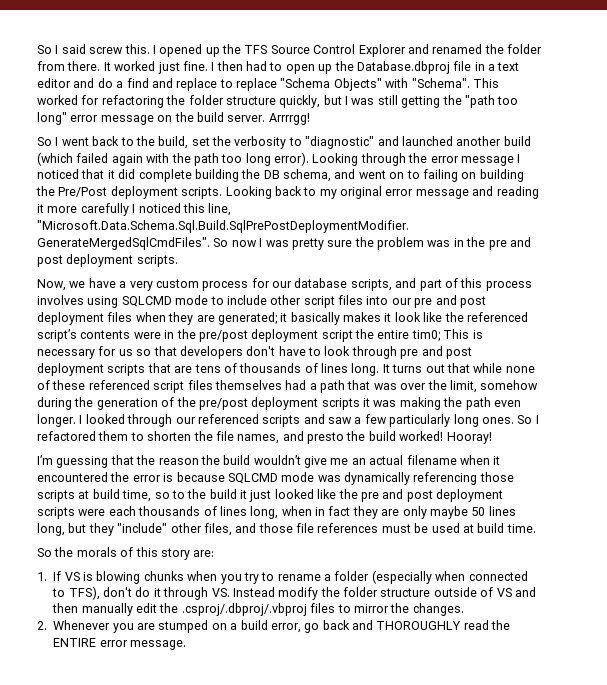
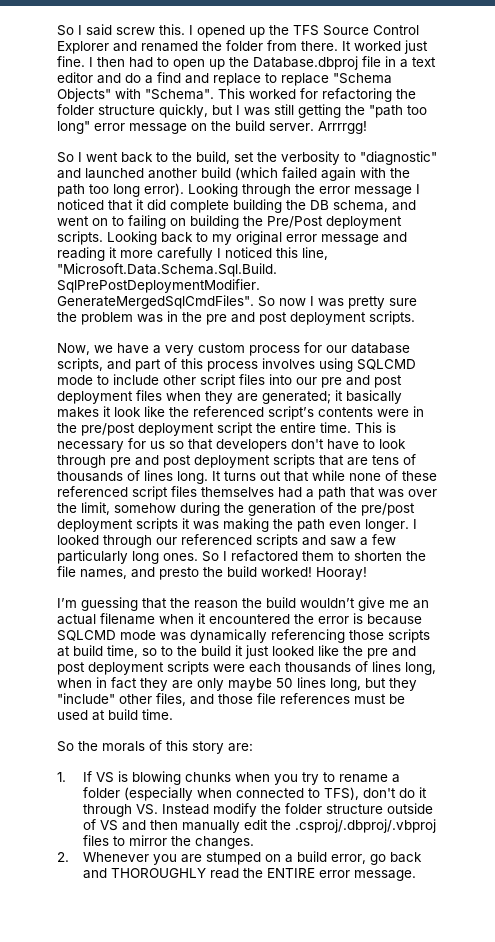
[411,330,440,342] tim0; -> [320,422,351,433] time.

